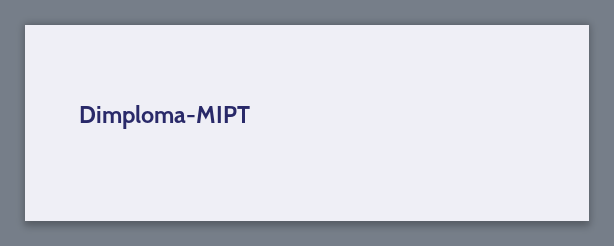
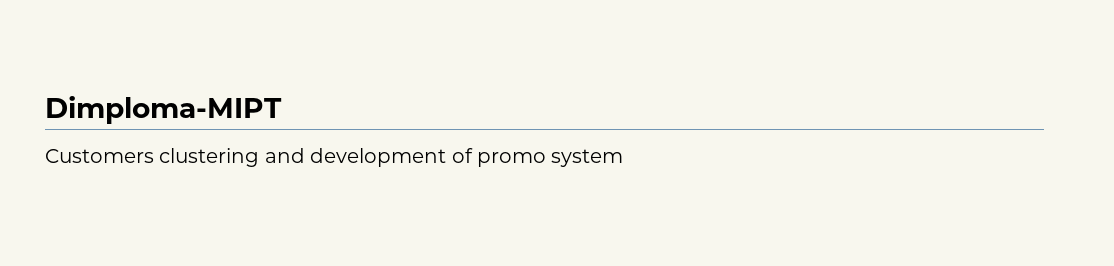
(250, 117) none -> [45,148,624,167] // Customers clustering and development of promo system

